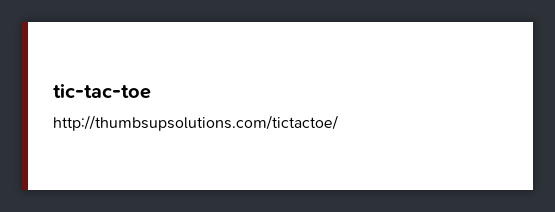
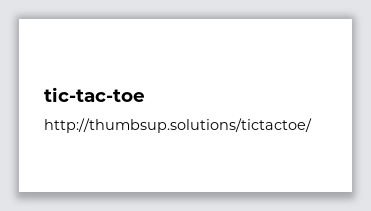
[53,115,338,131] http://thumbsupsolutions.com/tictactoe/ -> [44,118,312,133] http://thumbsup.solutions/tictactoe/

